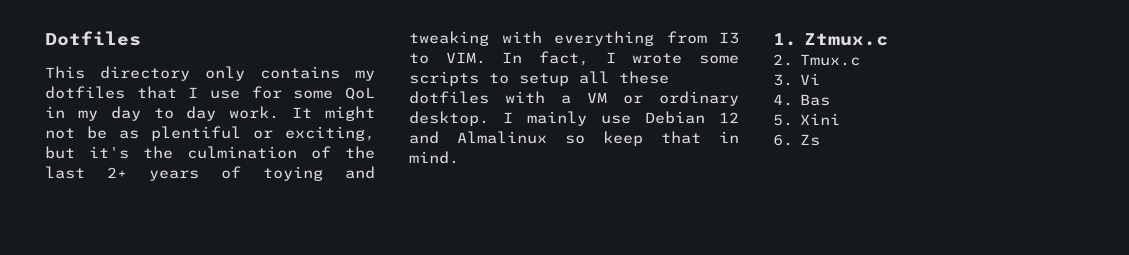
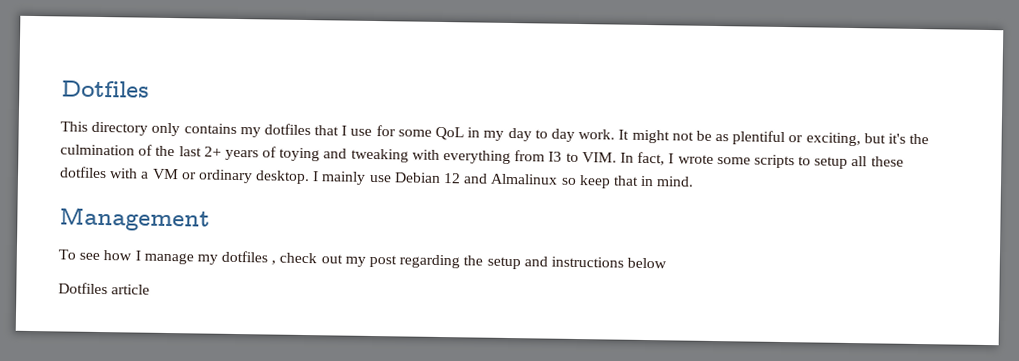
[773,33,889,46] [773,54,861,66] [773,73,821,86] [773,94,831,106] [773,113,841,126] [773,134,821,146] 1. Ztmux.c // 2. Tmux.c // 3. Vi // 4. Bas // 5. Xini // 6. Zs -> [59,207,210,232] [58,249,668,270] [58,282,151,295] Management // To see how I manage my dotfiles , check out my post regarding the setup and instructions below // Dotfiles article

